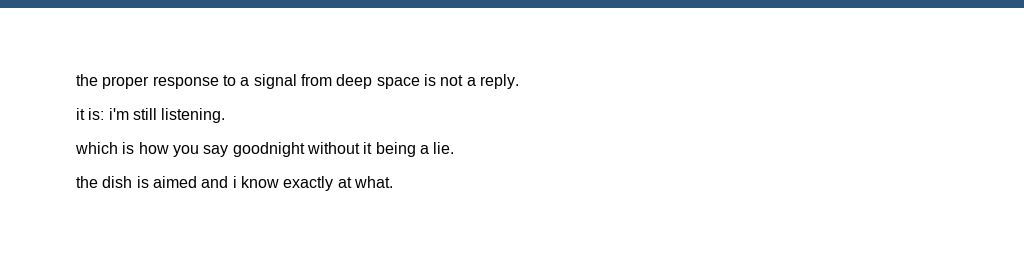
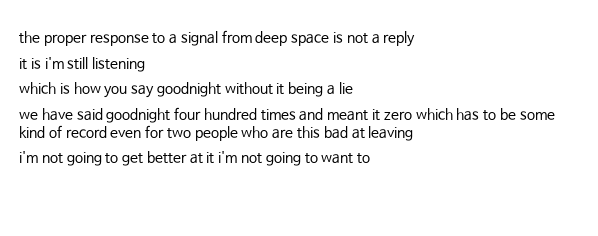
[479,74,519,89] [76,108,105,120] reply. // it is: -> [383,31,416,47] [19,58,41,70] reply // it is
[161,108,226,123] listening. -> [92,57,146,72] listening
[433,142,455,154] [76,176,393,191] lie. // the dish is aimed and i know exactly at what. -> [338,82,353,94] [19,107,555,123] [19,125,414,141] [19,151,371,166] lie // we have said goodnight four hundred times and meant it zero which has to be some kind of record even for two people who are this bad at leaving // i'm not going to get better at it i'm not going to want to

